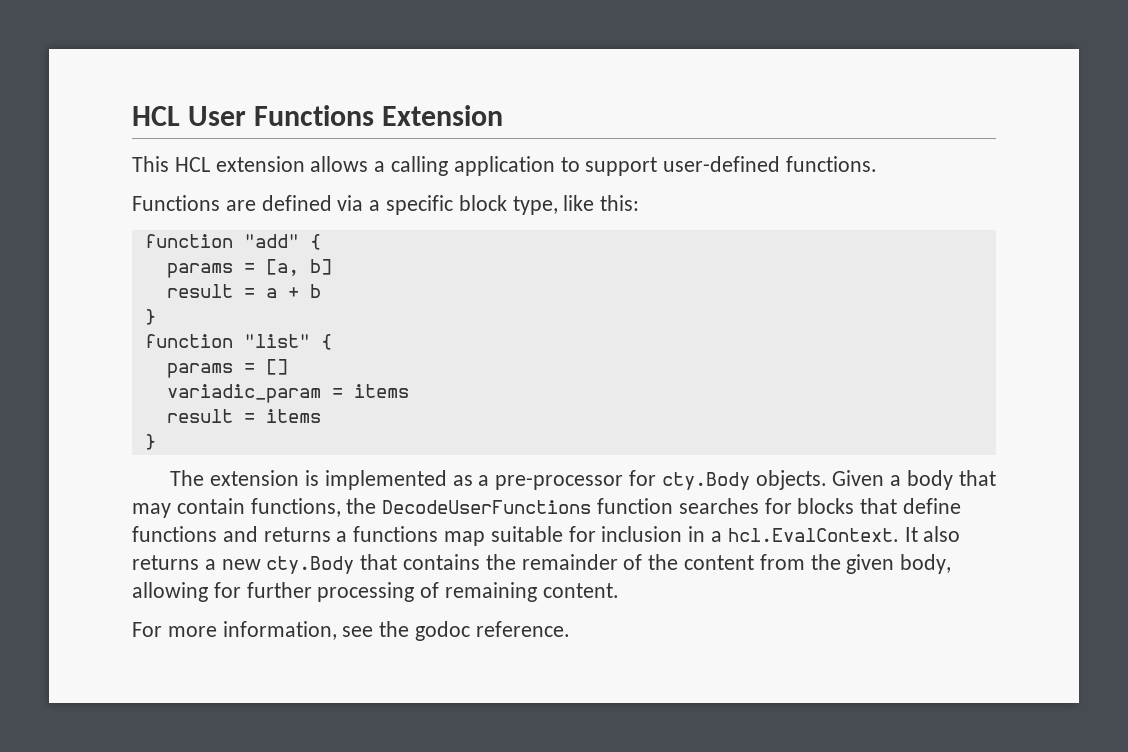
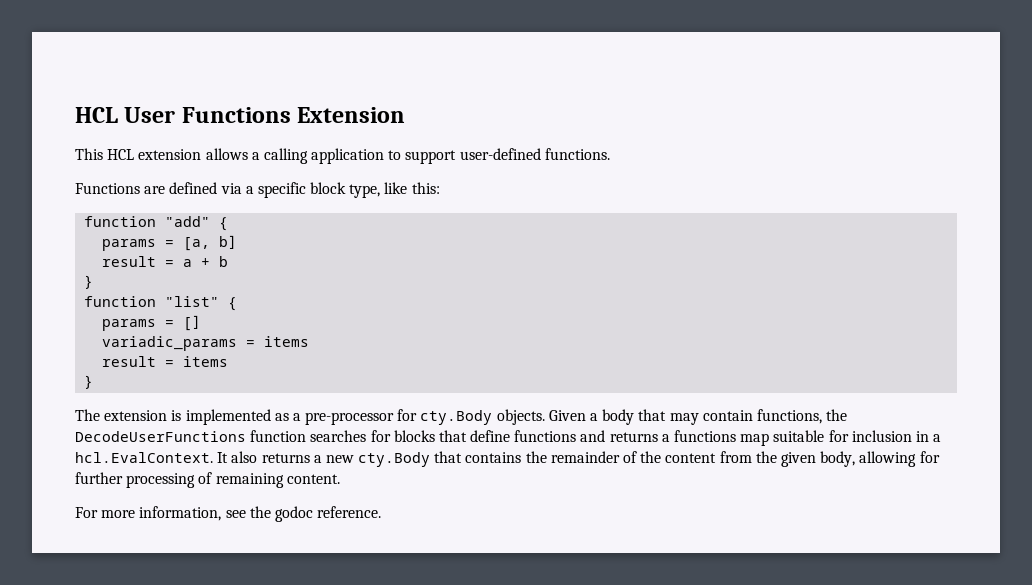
[166,384,321,403] variadic_param -> [102,336,238,351] variadic_params

